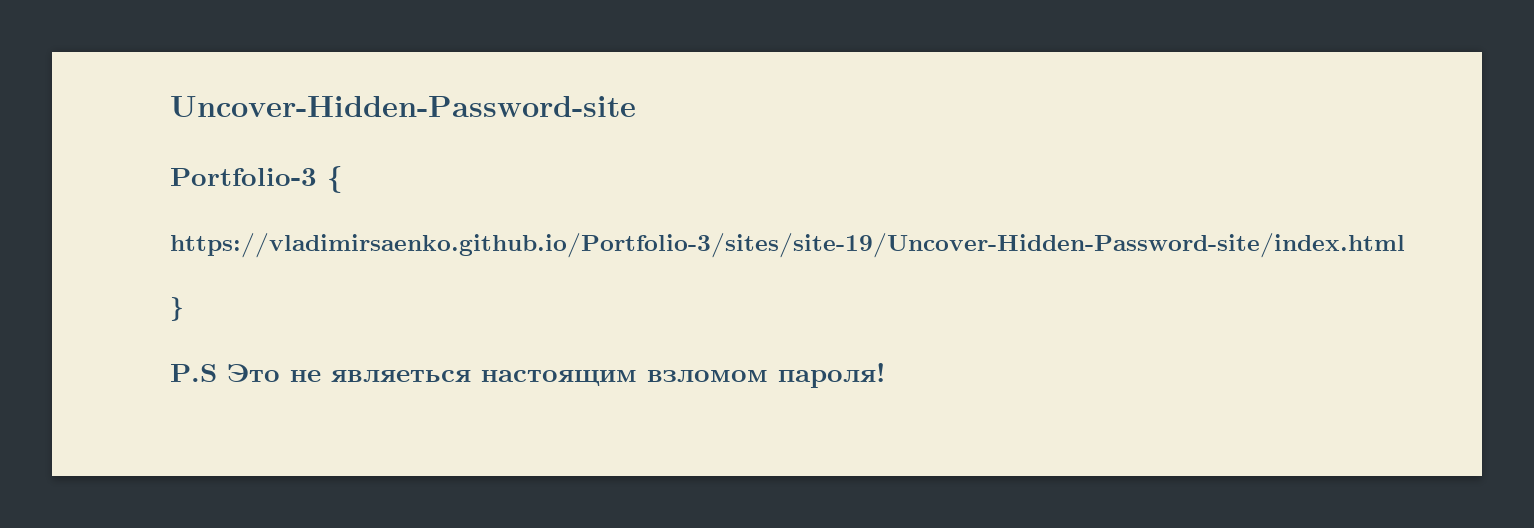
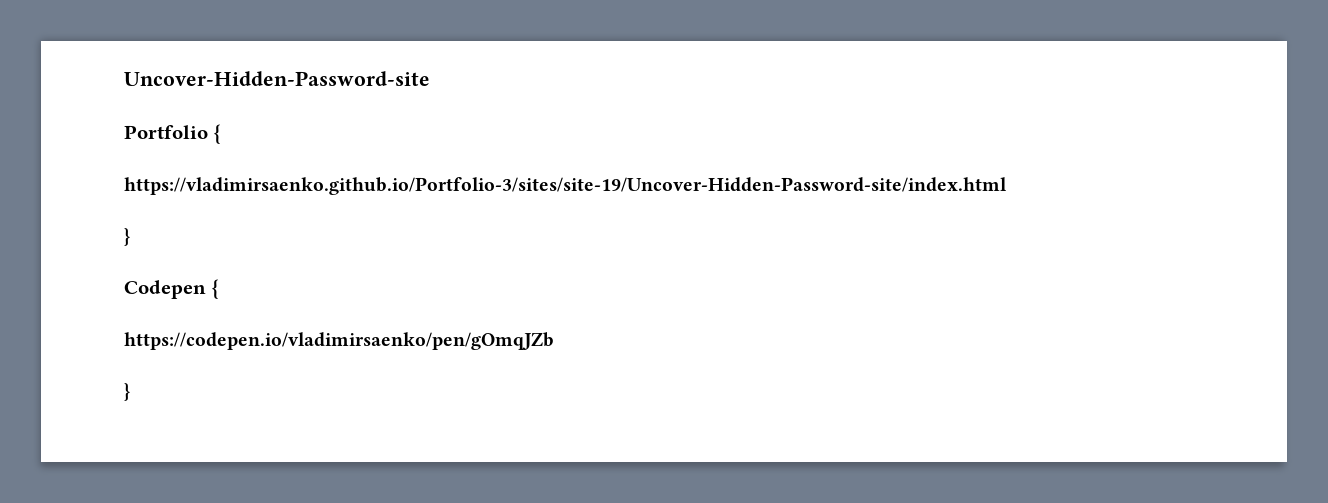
[170,168,317,186] Portfolio-3 -> [124,125,208,139] Portfolio
[170,362,885,388] P.S Это не являеться настоящим взломом пароля! -> [124,279,219,299] [124,332,554,350] [124,383,130,401] Codepen { // https://codepen.io/vladimirsaenko/pen/gOmqJZb // }

